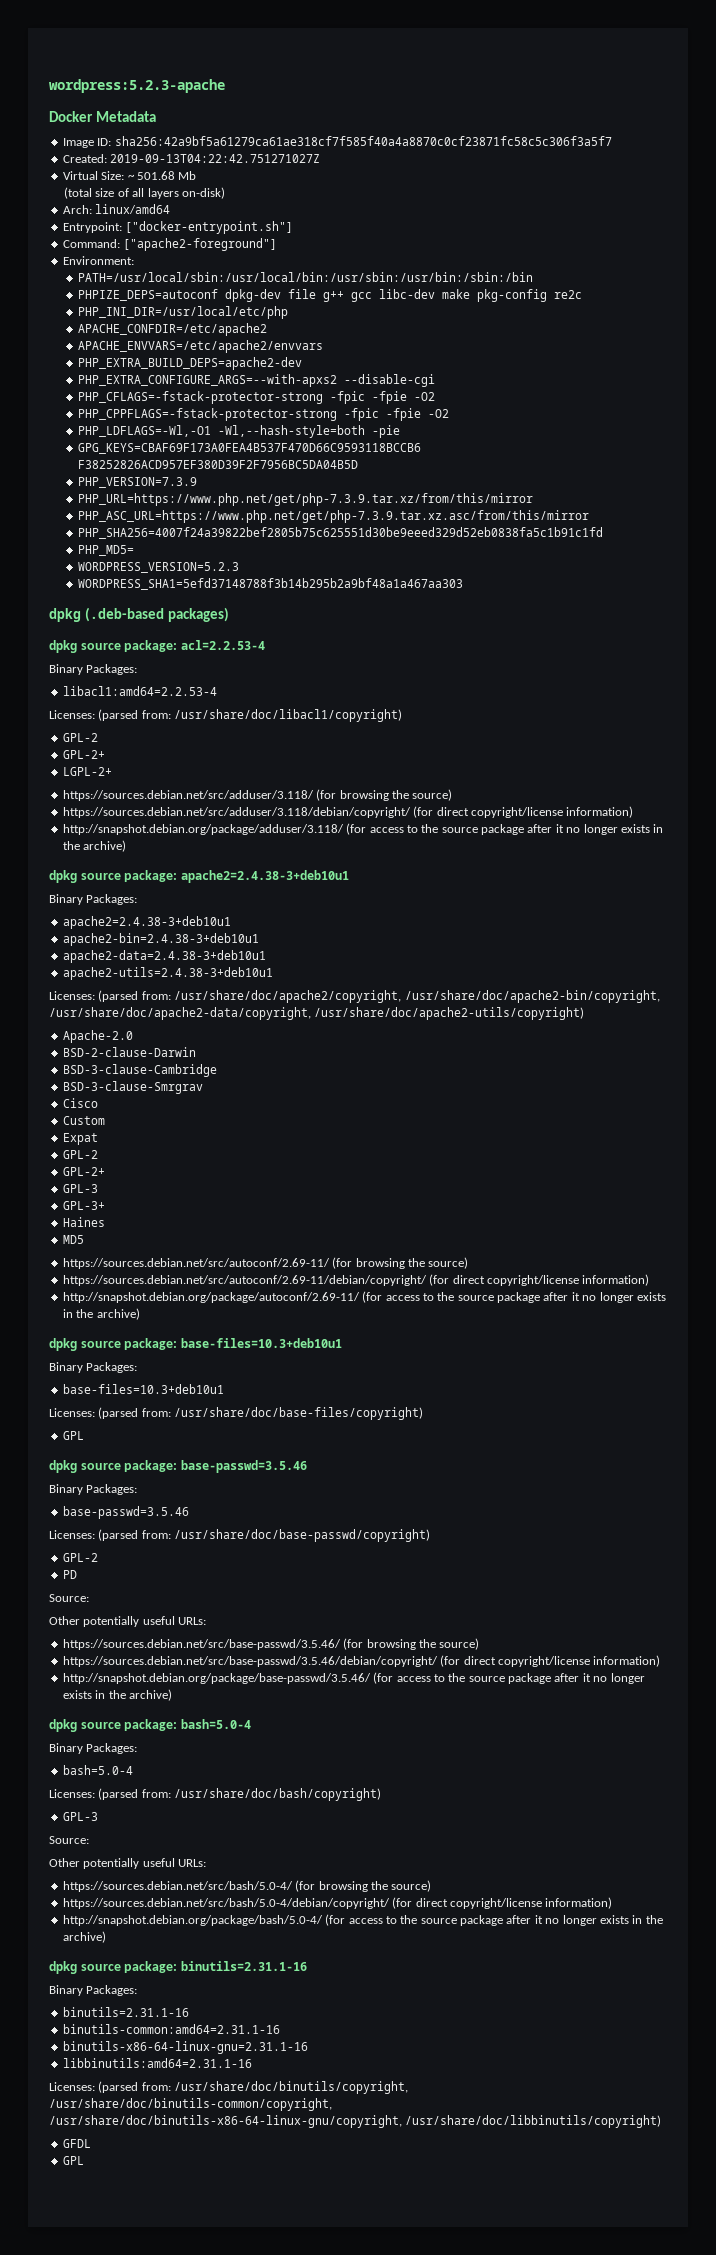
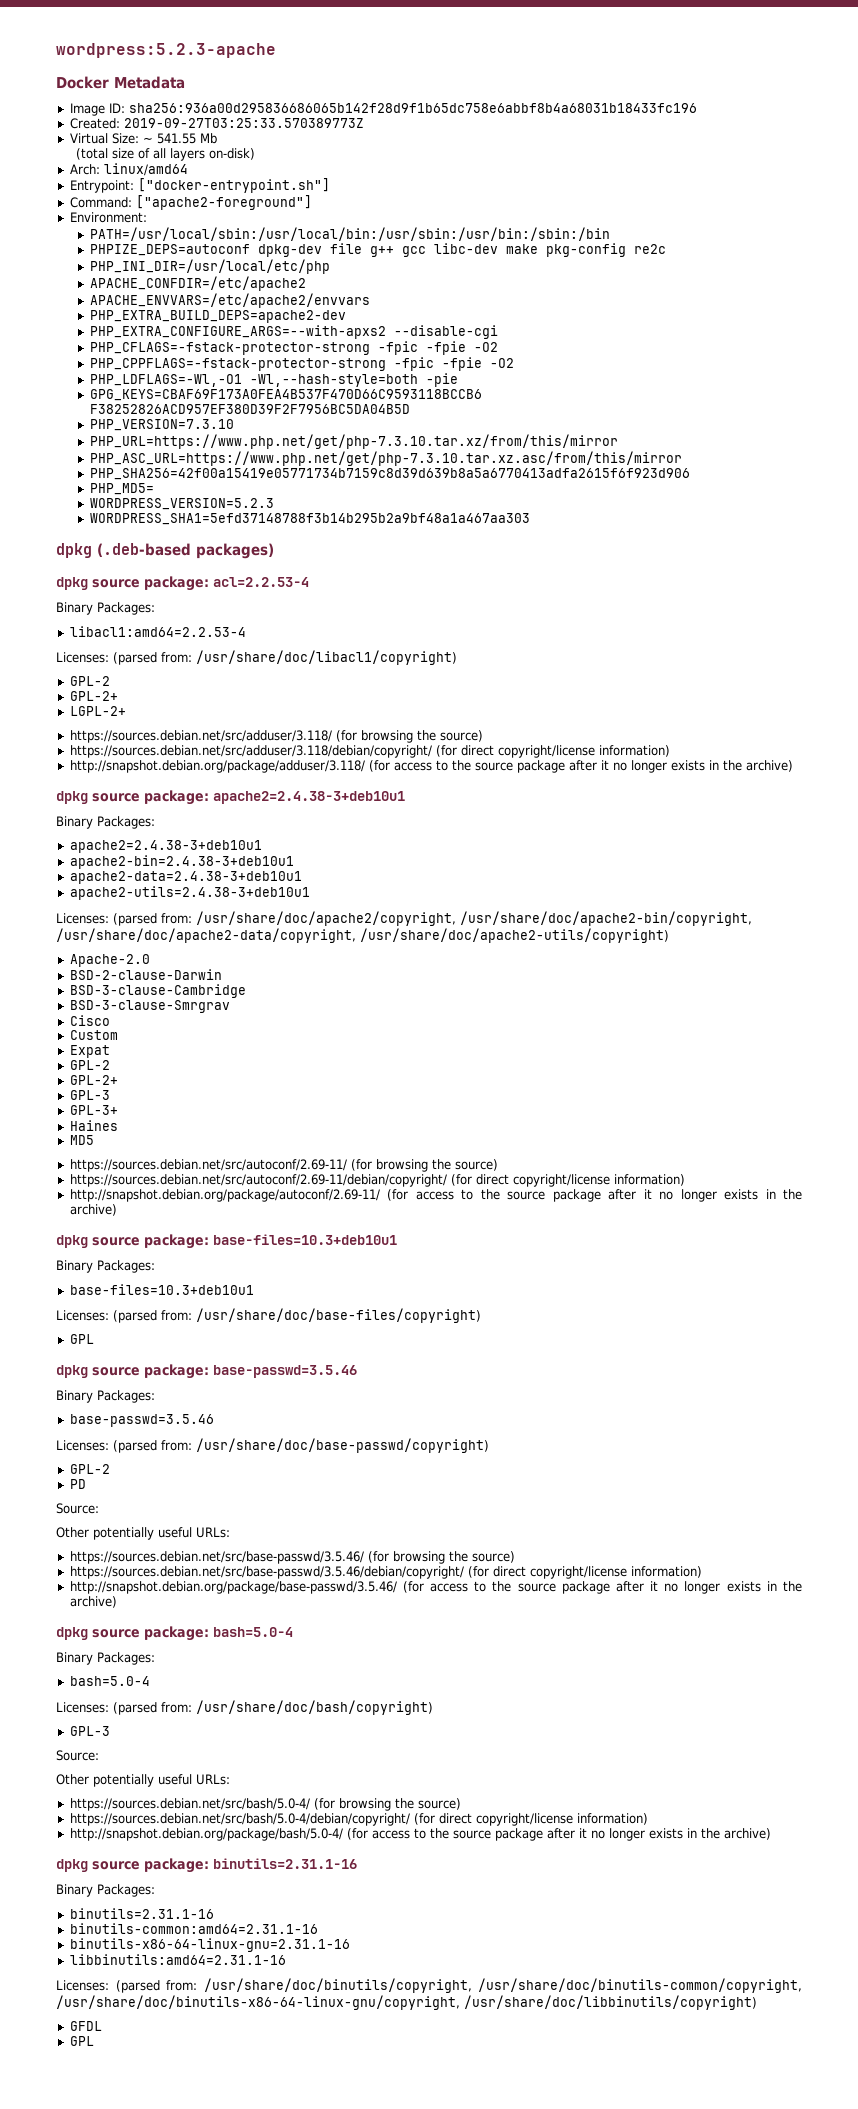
[114,136,612,146] sha256:42a9bf5a61279ca61ae318cf7f585f40a4a8870c0cf23871fc58c5c306f3a5f7 -> [128,103,697,113] sha256:936a00d295836686065b142f28d9f1b65dc758e6abbf8b4a68031b18433fc196
[110,154,321,163] 2019-09-13T04:22:42.751271027Z -> [123,118,364,128] 2019-09-27T03:25:33.570389773Z
[136,171,175,180] 501.68 -> [156,133,196,144] 541.55
[77,477,197,488] [77,493,533,506] [77,510,589,523] [77,527,603,539] PHP_VERSION=7.3.9 // PHP_URL=https://www.php.net/get/php-7.3.9.tar.xz/from/this/mirror // PHP_ASC_URL=https://www.php.net/get/php-7.3.9.tar.xz.asc/from/this/mirror // PHP_SHA256=4007f24a39822bef2805b75c625551d30be9eeed329d52eb0838fa5c1b91c1fd -> [89,419,234,431] [89,434,618,449] [89,451,682,466] [89,468,690,480] PHP_VERSION=7.3.10 // PHP_URL=https://www.php.net/get/php-7.3.10.tar.xz/from/this/mirror // PHP_ASC_URL=https://www.php.net/get/php-7.3.10.tar.xz.asc/from/this/mirror // PHP_SHA256=42f00a15419e05771734b7159c8d39d639b8a5a6770413adfa2615f6f923d906

